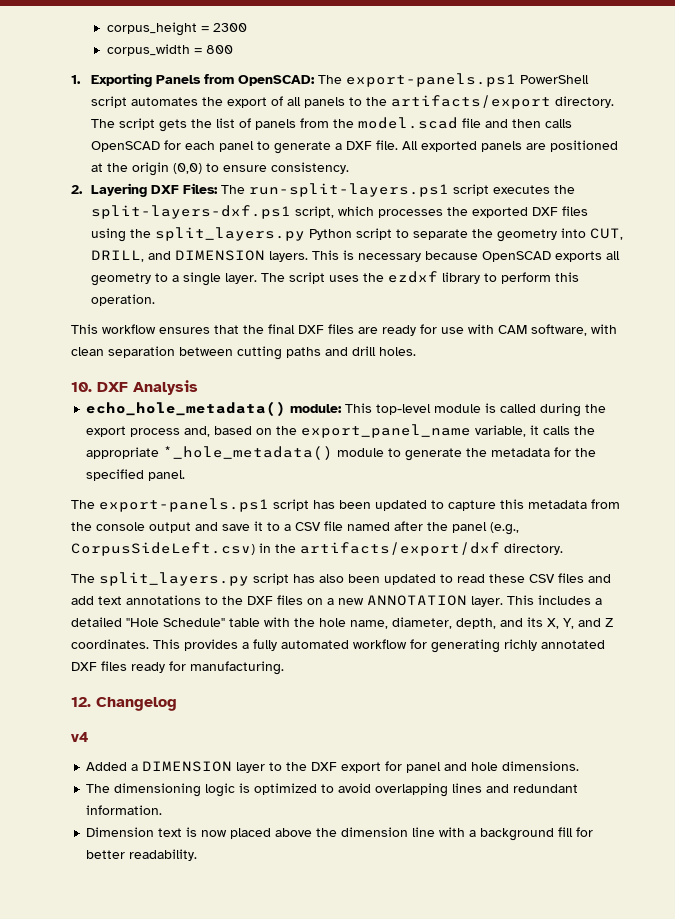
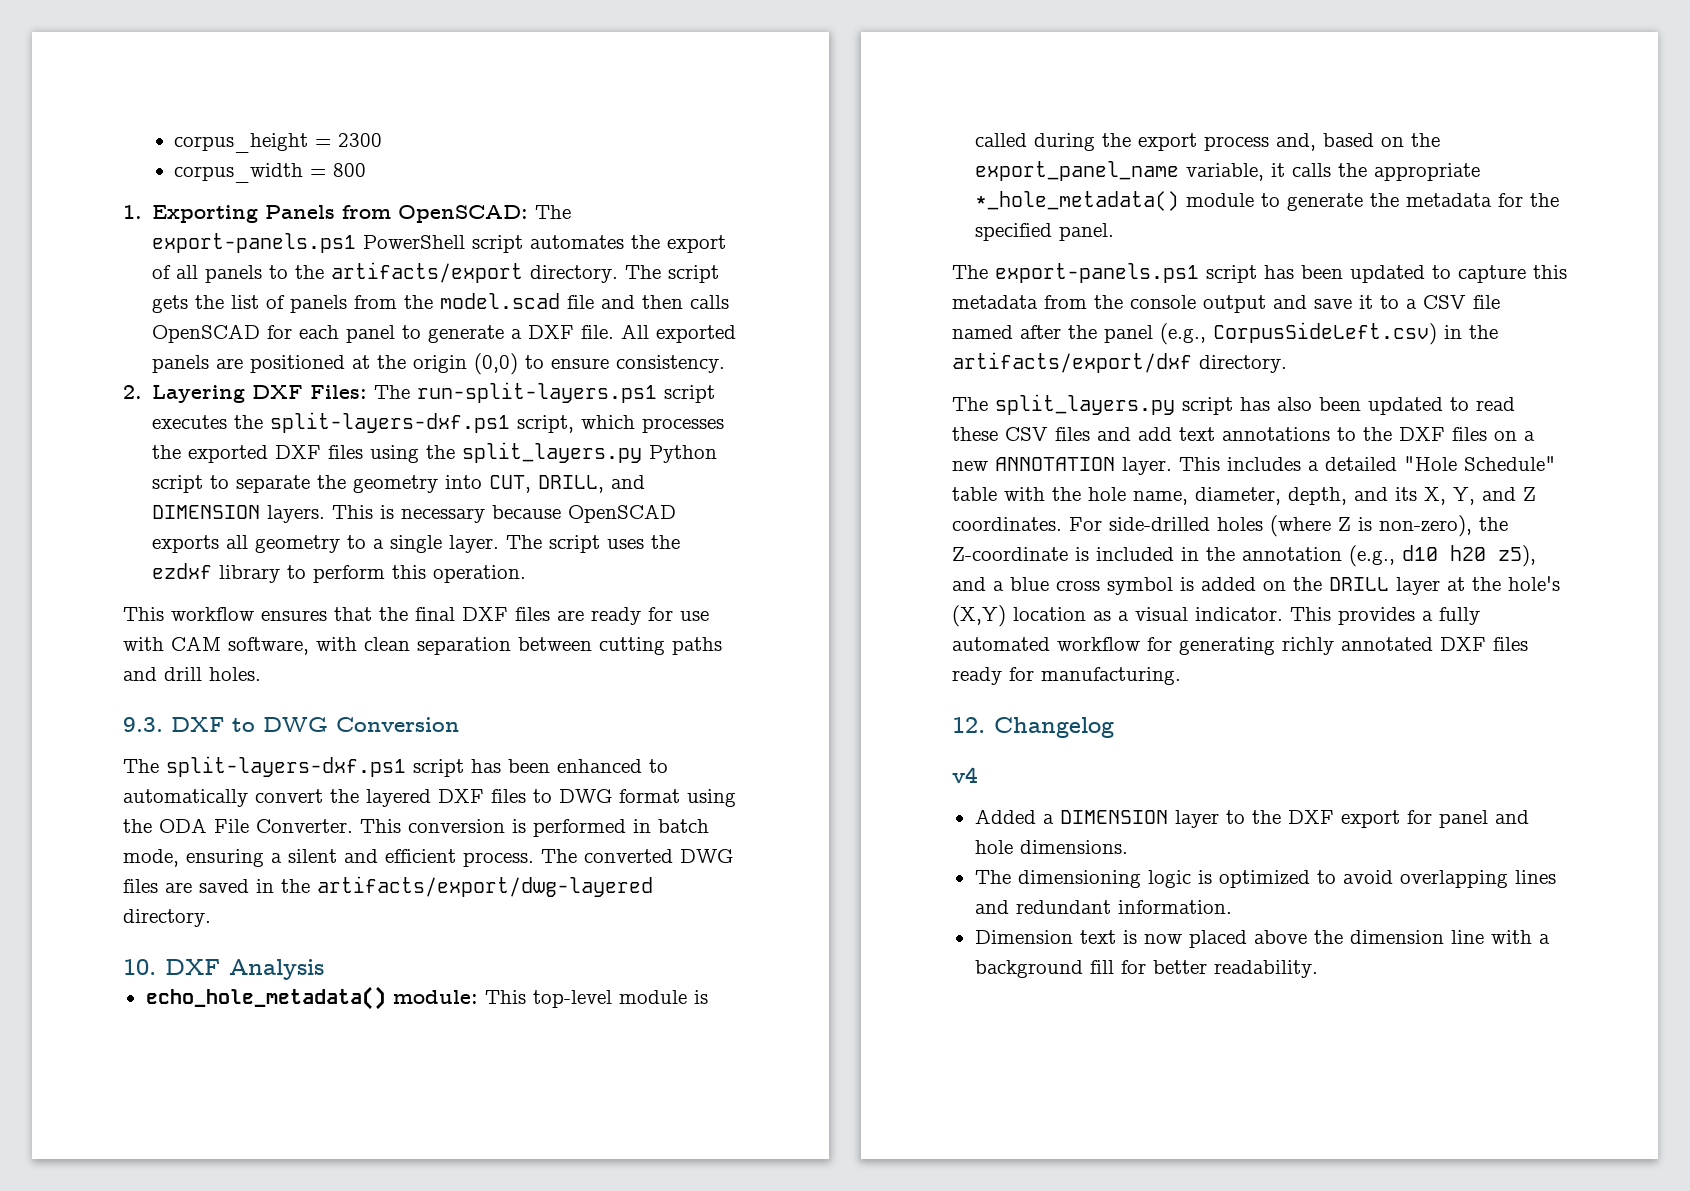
(416, 351) none -> [123,717,459,732] [123,756,668,777] [123,789,736,807] [123,818,709,837] [123,849,733,867] [123,876,653,897] [123,909,211,927] // 9.3. DXF to DWG Conversion // The split-layers-dxf.ps1 script has been enhanced to automatically convert the layered DXF files to DWG format using the ODA File Converter. This conversion is performed in batch mode, ensuring a silent and efficient process. The converted DWG files are saved in the artifacts/export/dwg-layered directory.
(149, 644) none -> [1069,515,1508,537] [952,545,1536,567] [952,576,1560,595] [952,605,1283,627] For side-drilled holes (where Z is non-zero), the Z-coordinate is included in the annotation (e.g., d10 h20 z5), and a blue cross symbol is added on the DRILL layer at the hole's (X,Y) location as a visual indicator.

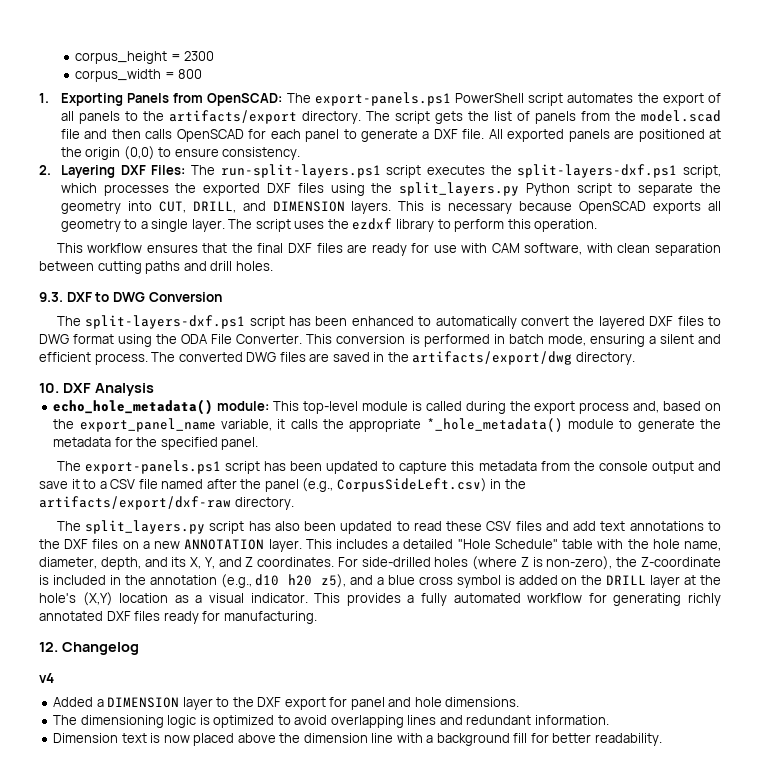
[317,876,653,897] artifacts/export/dwg-layered -> [412,351,573,365] artifacts/export/dwg
[952,352,1192,373] artifacts/export/dxf -> [39,496,231,510] artifacts/export/dxf-raw

